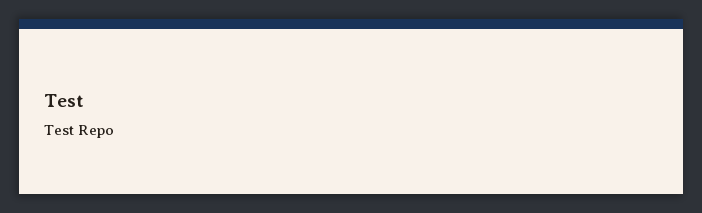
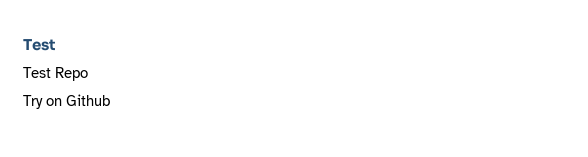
(115, 131) none -> [23,94,110,109] // Try on Github

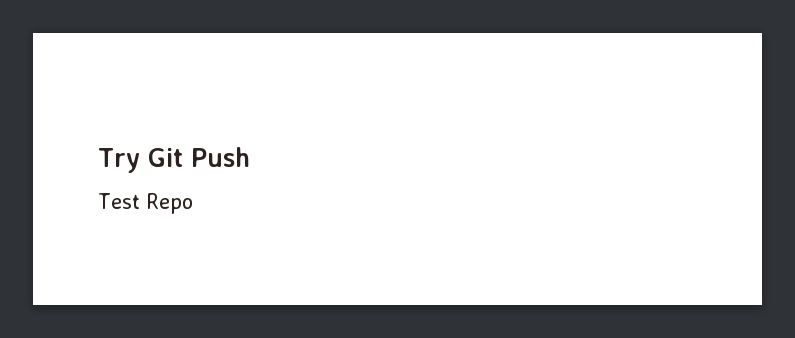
[23,39,56,51] Test -> [98,147,250,173] Try Git Push
[23,94,110,109] // Try on Github -> (193, 203) none

